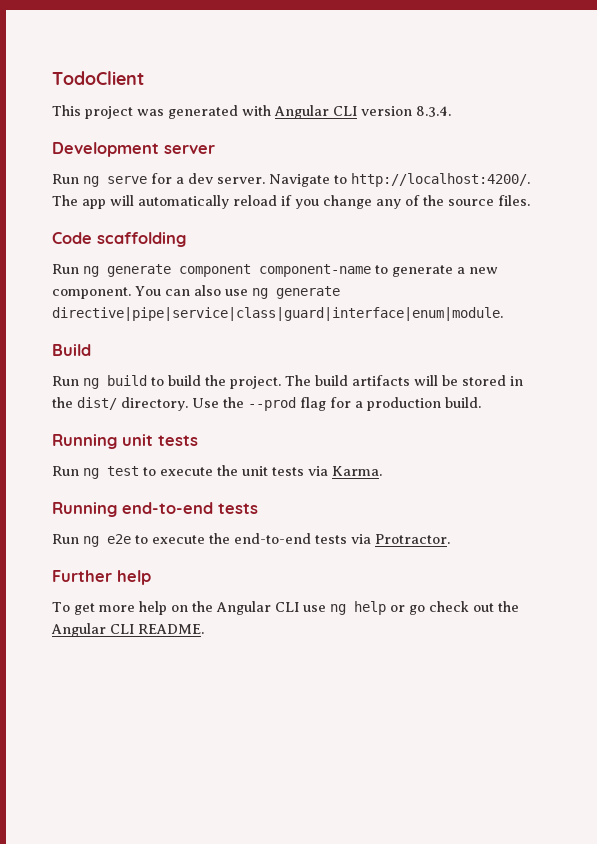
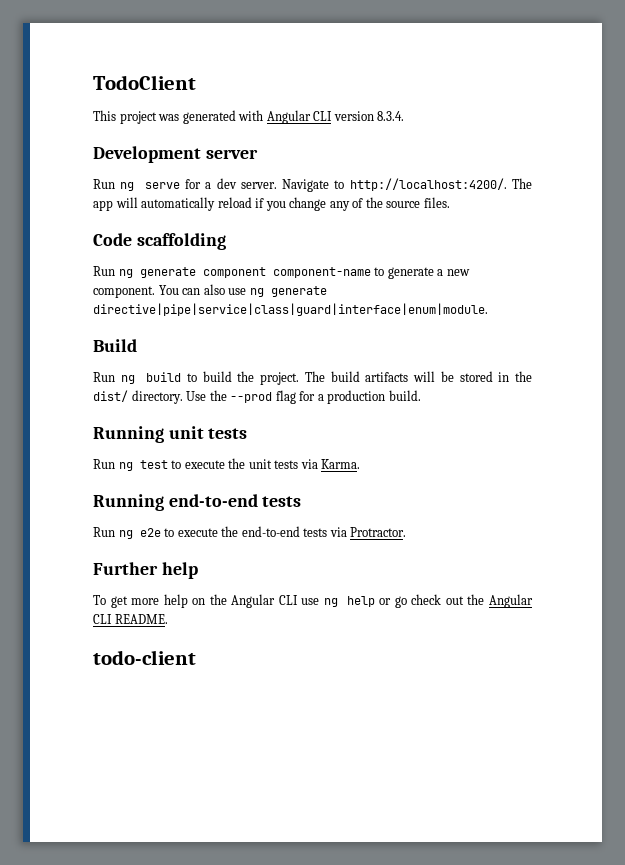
(204, 629) none -> [93,650,196,665] // todo-client

